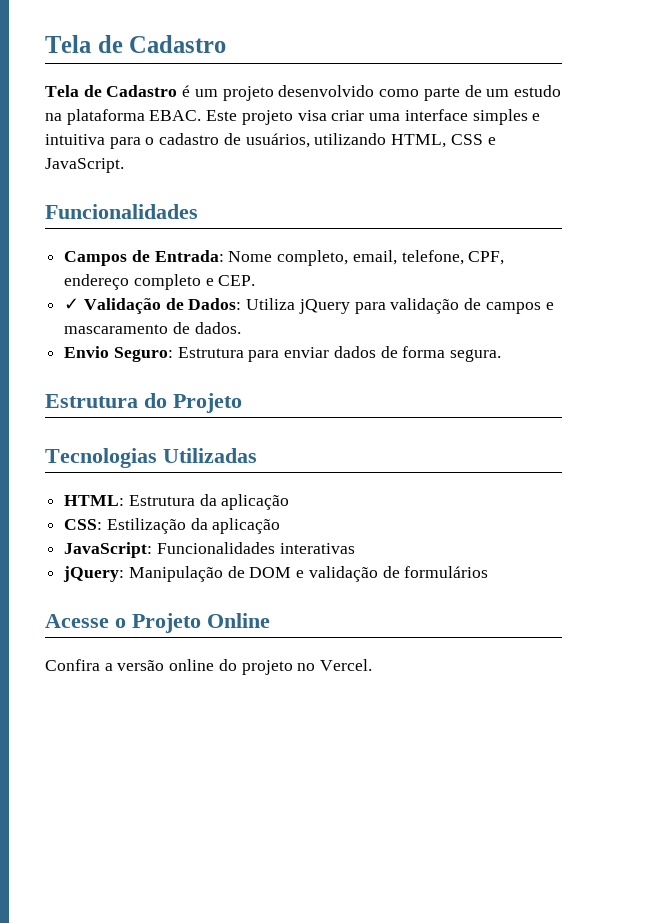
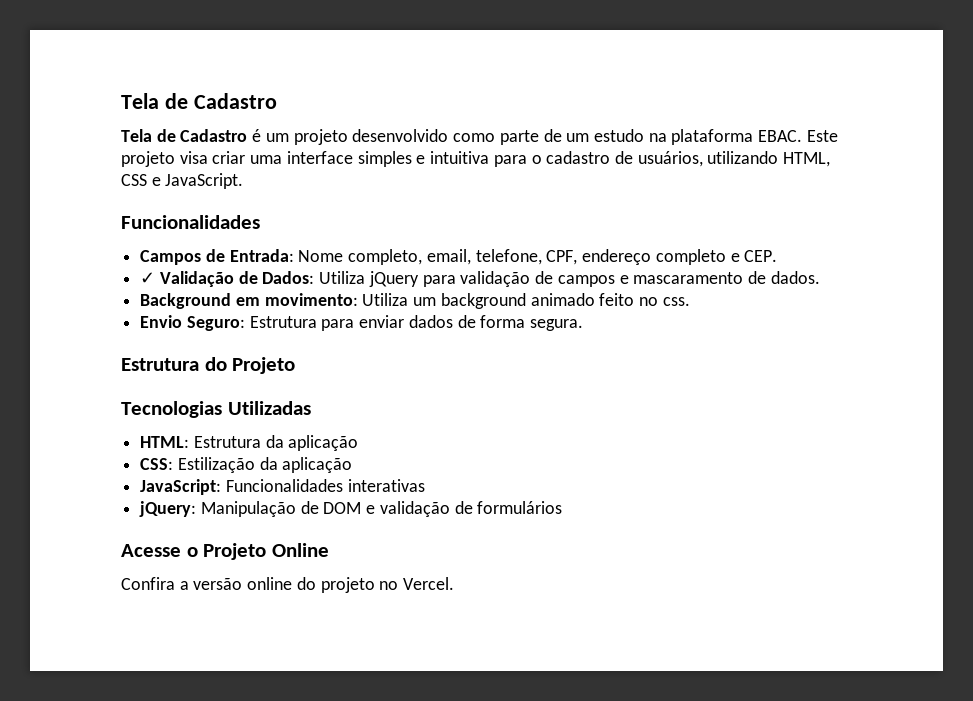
(241, 328) none -> [140,293,690,309] // Background em movimento: Utiliza um background animado feito no css.

